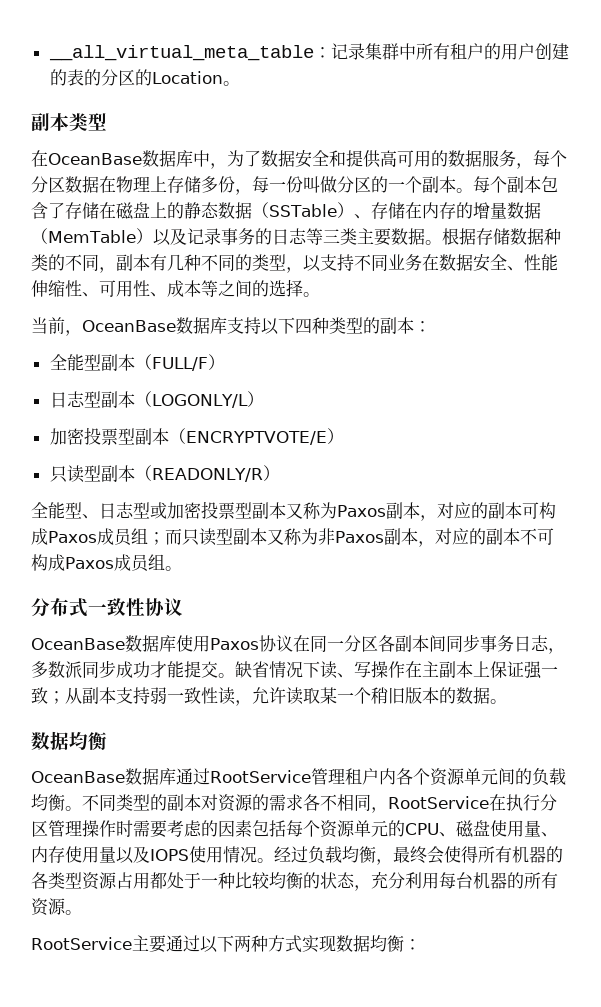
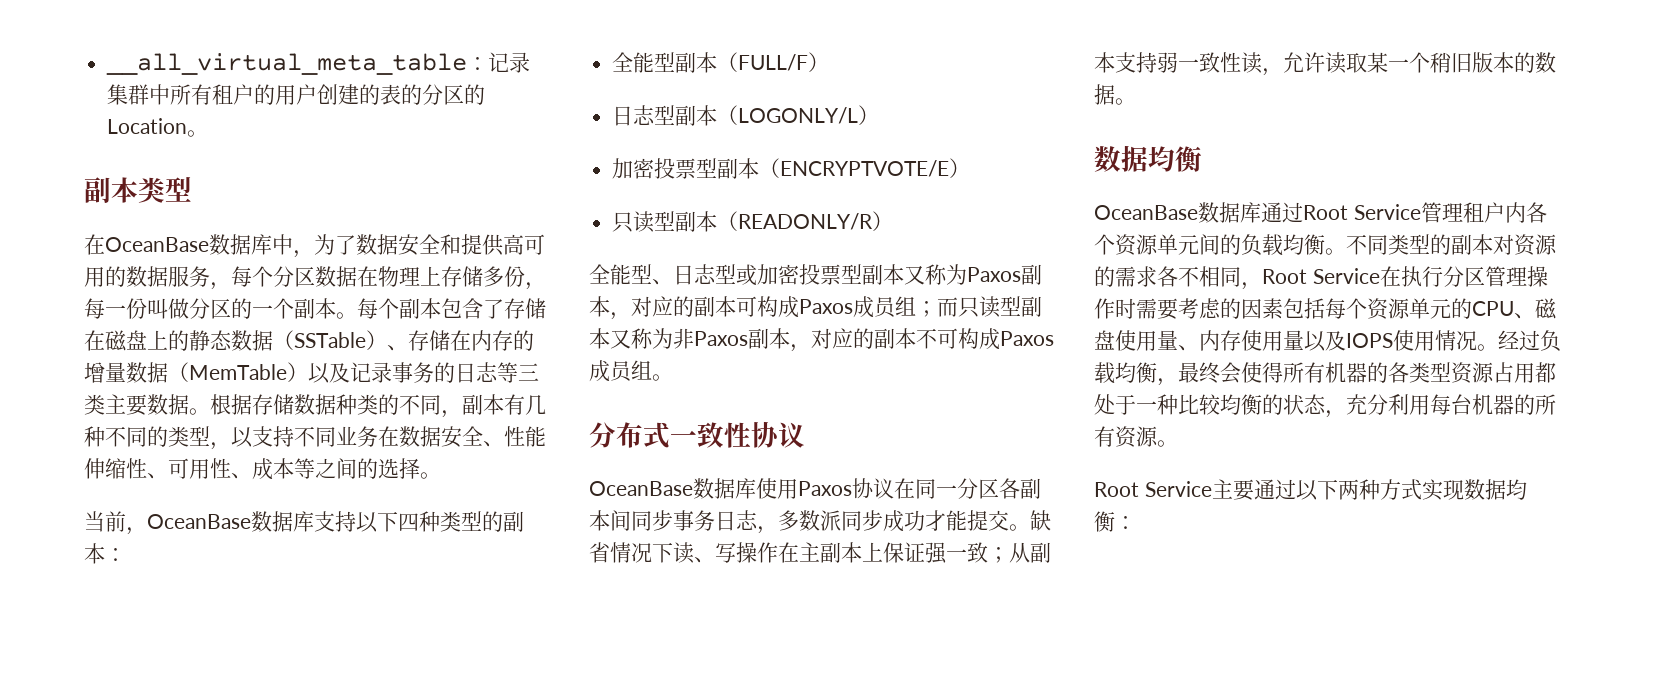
[210,770,311,783] RootService -> [1303,204,1421,220] Root Service
[388,796,489,809] RootService -> [1262,268,1380,284] Root Service
[31,937,132,950] RootService -> [1094,481,1212,497] Root Service

